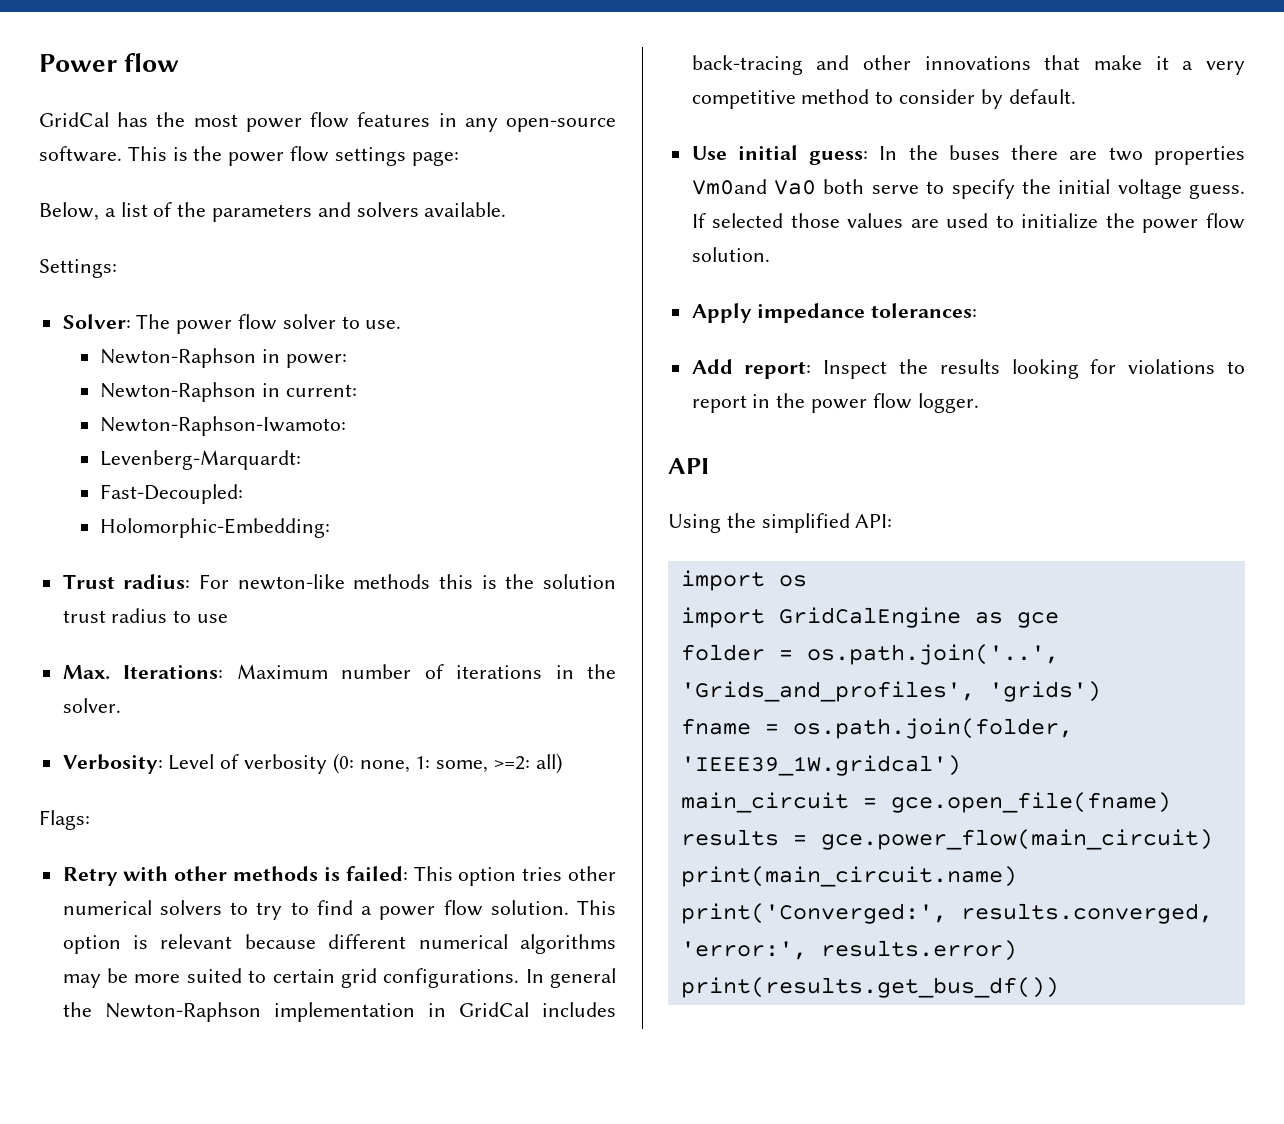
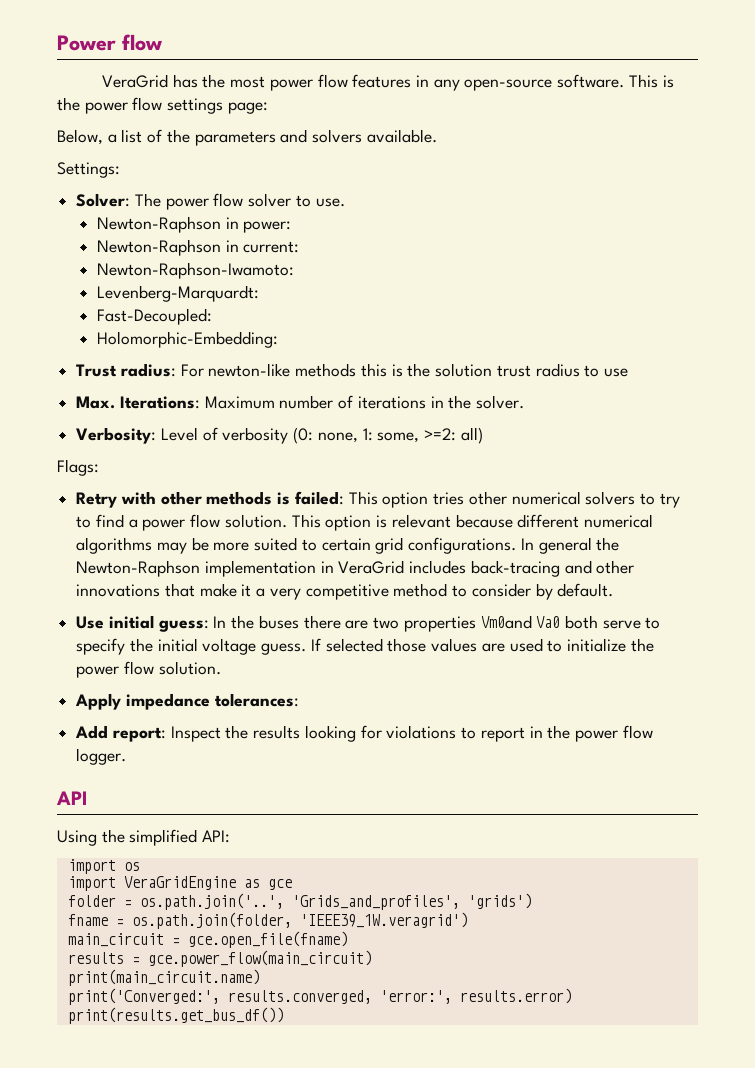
[39,112,109,127] GridCal -> [101,74,168,88] VeraGrid
[458,1002,529,1017] GridCal -> [338,560,405,574] VeraGrid
[778,607,961,628] GridCalEngine -> [123,876,236,890] VeraGridEngine
[680,755,961,776] 'IEEE39_1W.gridcal') -> [299,912,468,928] 'IEEE39_1W.veragrid')

